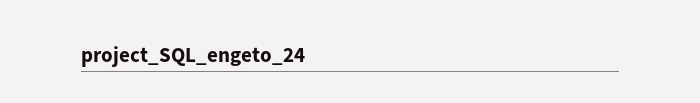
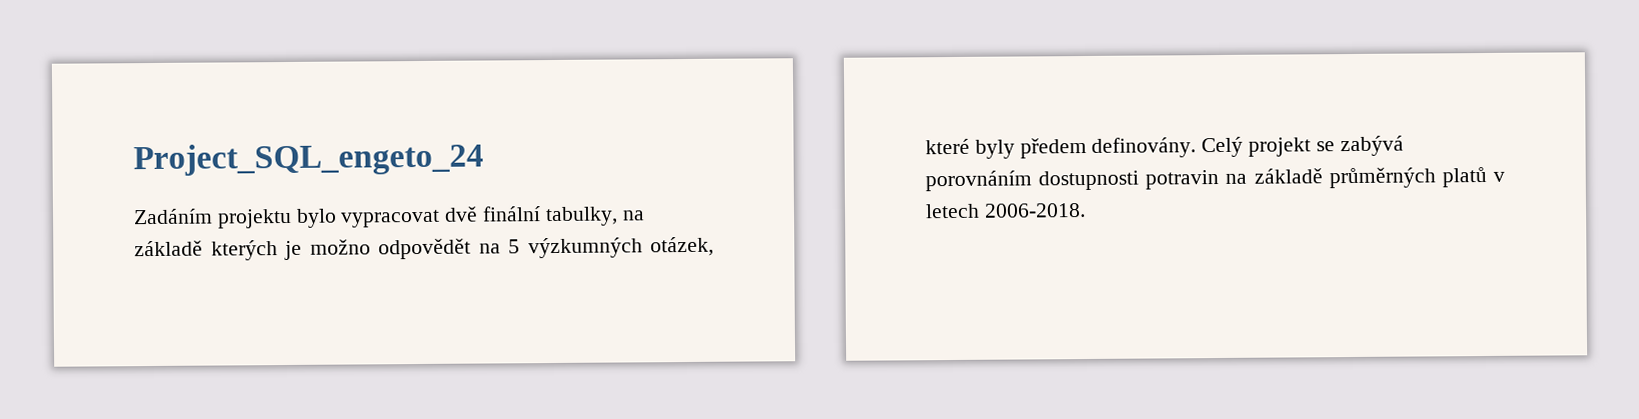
[81,46,305,67] project_SQL_engeto_24 -> [133,142,484,177] [133,206,645,229] [134,236,714,261] [925,135,1404,159] [925,166,1505,192] [925,203,1086,219] Project_SQL_engeto_24 // Zadáním projektu bylo vypracovat dvě finální tabulky, na základě kterých je možno odpovědět na 5 výzkumných otázek, které byly předem definovány. Celý projekt se zabývá porovnáním dostupnosti potravin na základě průměrných platů v letech 2006-2018.

